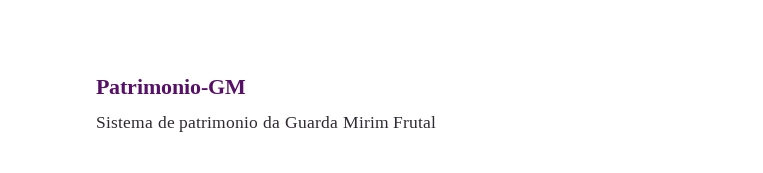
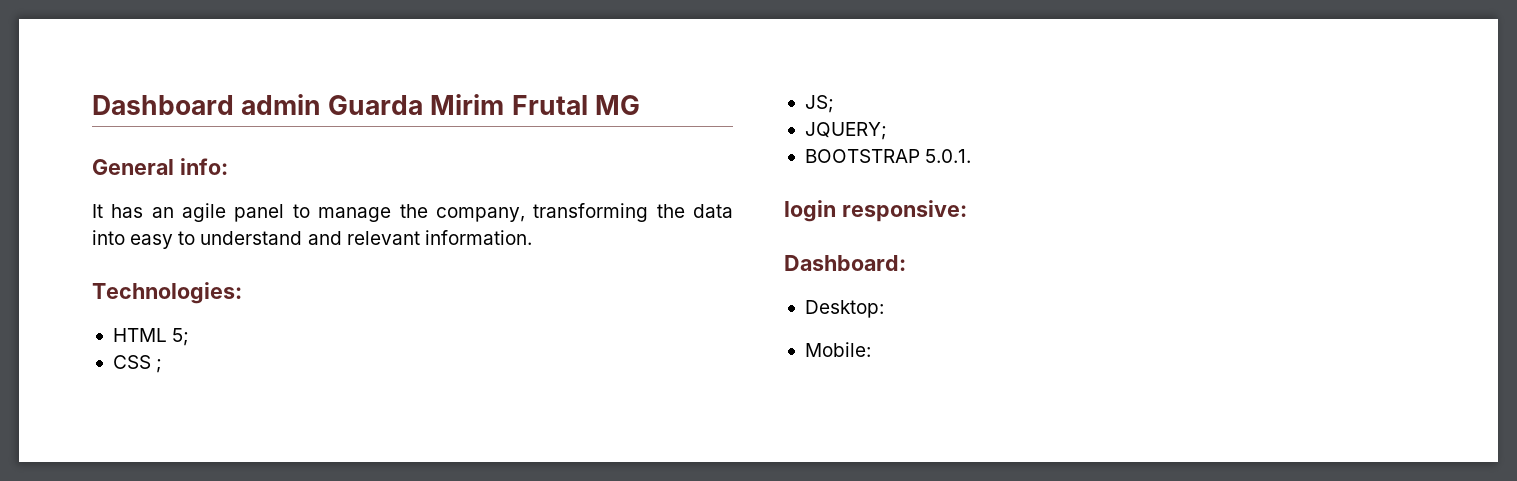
[96,79,246,94] [96,116,437,132] Patrimonio-GM // Sistema de patrimonio da Guarda Mirim Frutal -> [92,94,640,115] [92,158,228,175] [92,203,733,222] [92,230,532,249] [92,282,242,304] [112,328,190,346] [112,355,163,373] [804,95,834,113] [804,122,887,140] [804,149,972,163] [784,200,967,222] [784,255,906,271] [804,300,884,318] [804,342,871,357] Dashboard admin Guarda Mirim Frutal MG // General info: // It has an agile panel to manage the company, transforming the data into easy to understand and relevant information. // Technologies: // HTML 5; // CSS ; // JS; // JQUERY; // BOOTSTRAP 5.0.1. // login responsive: // Dashboard: // Desktop: // Mobile:

